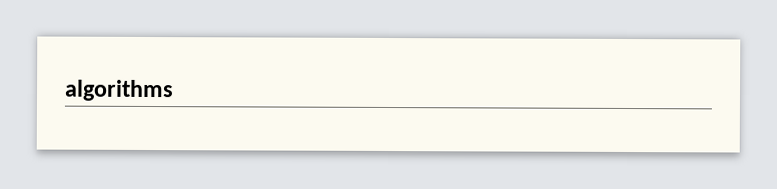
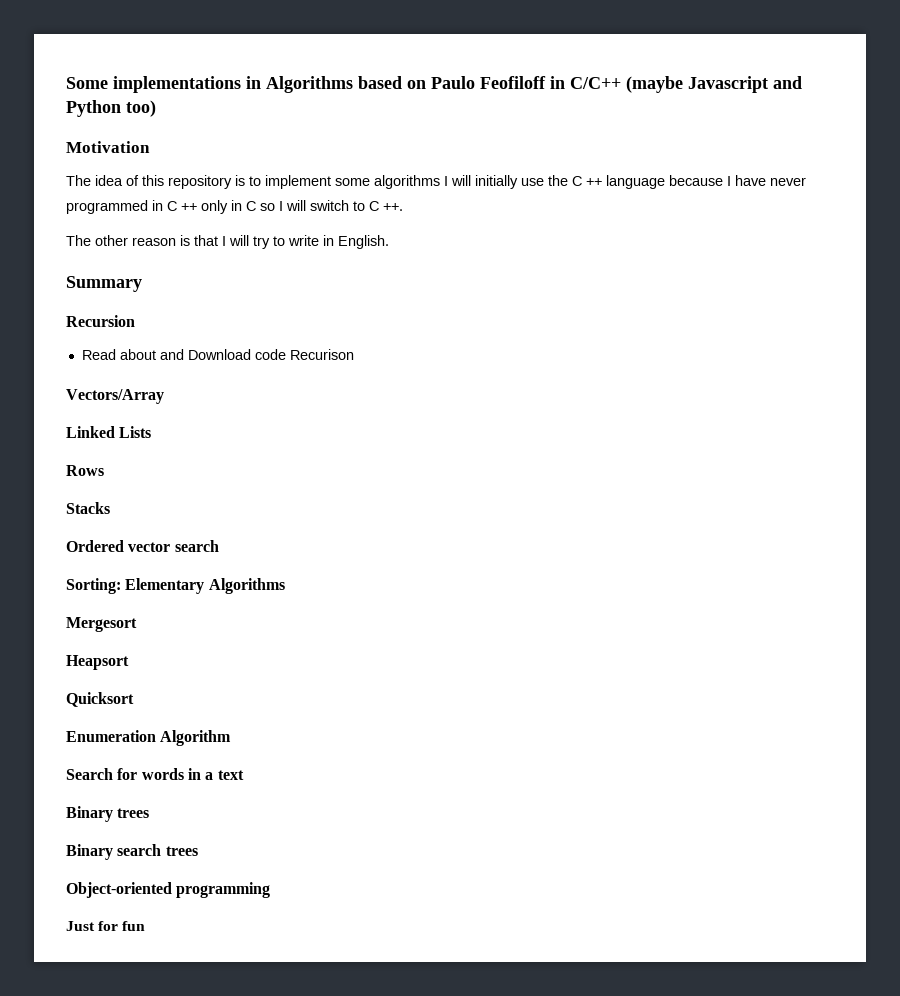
[64,79,174,102] algorithms -> [66,76,802,93] [66,100,156,117] [66,141,150,153] [66,175,806,189] [66,200,403,214] [66,235,389,249] [66,276,142,292] [66,315,135,327] [81,349,354,360] [66,389,164,404] [66,426,152,438] [66,465,104,476] [66,502,110,514] [66,540,219,552] [66,578,285,594] [66,617,137,632] [66,655,129,670] [66,692,134,707] [66,730,232,746] [66,768,244,780] [66,806,150,822] [66,844,198,860] [66,882,271,898] [66,921,146,931] Some implementations in Algorithms based on Paulo Feofiloff in C/C++ (maybe Javascript and Python too) // Motivation // The idea of this repository is to implement some algorithms I will initially use the C ++ language because I have never programmed in C ++ only in C so I will switch to C ++. // The other reason is that I will try to write in English. // Summary // Recursion // Read about and Download code Recurison // Vectors/Array // Linked Lists // Rows // Stacks // Ordered vector search // Sorting: Elementary Algorithms // Mergesort // Heapsort // Quicksort // Enumeration Algorithm // Search for words in a text // Binary trees // Binary search trees // Object-oriented programming // Just for fun

